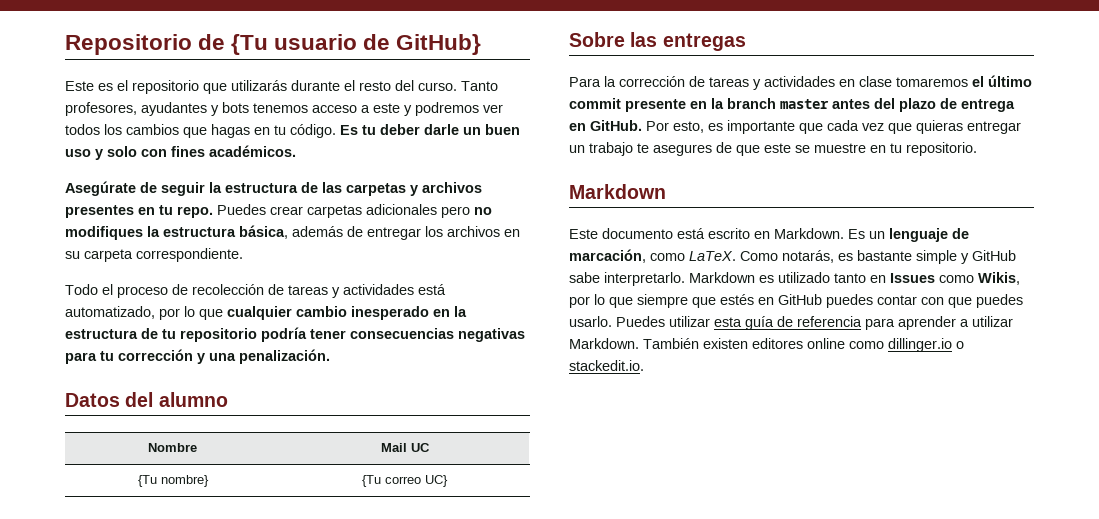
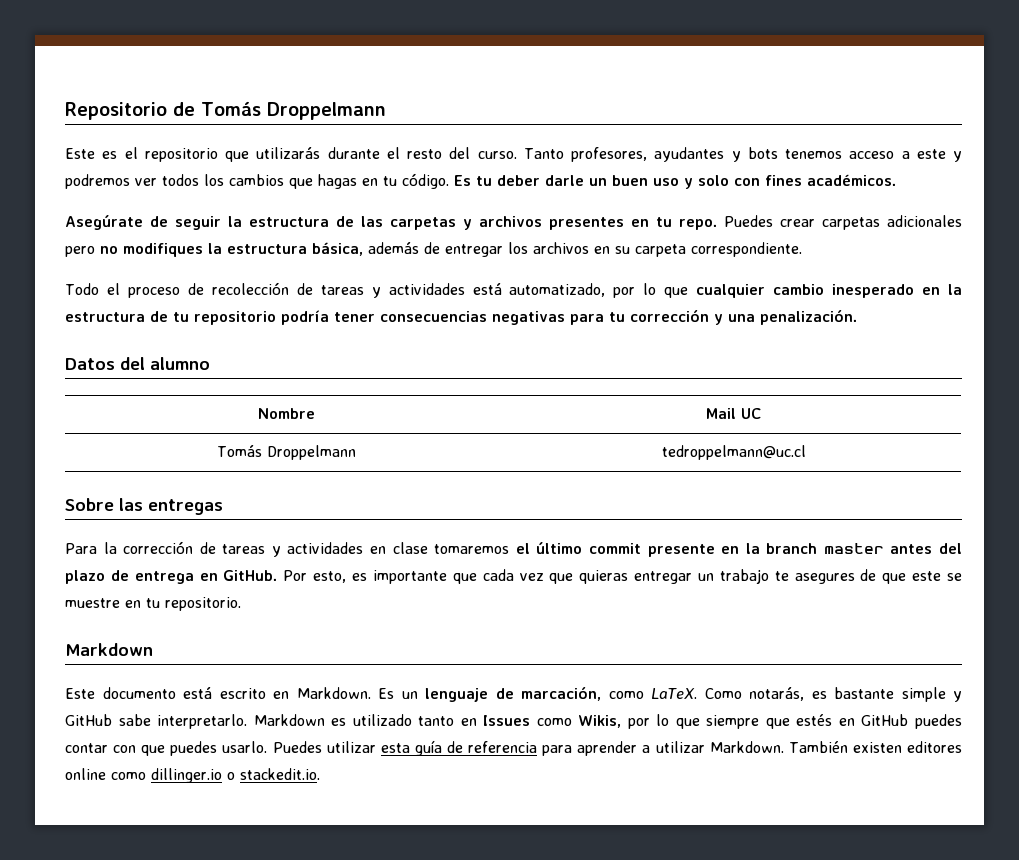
[231,34,482,55] {Tu usuario de GitHub} -> [201,101,386,120] Tomás Droppelmann
[137,475,209,487] [362,475,448,487] {Tu nombre} | {Tu correo UC} -> [216,445,356,460] [661,445,806,460] Tomás Droppelmann | tedroppelmann@uc.cl

